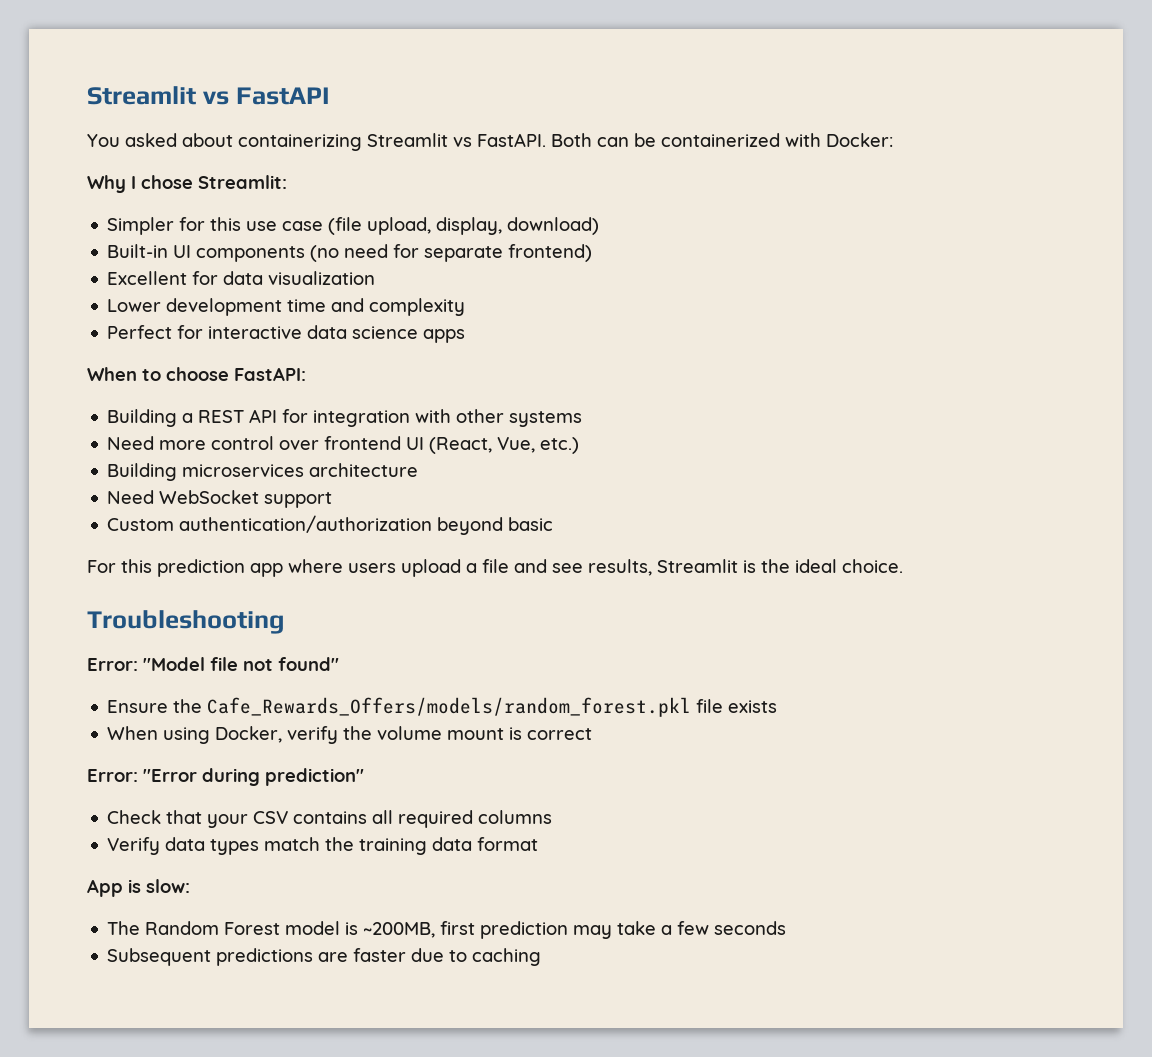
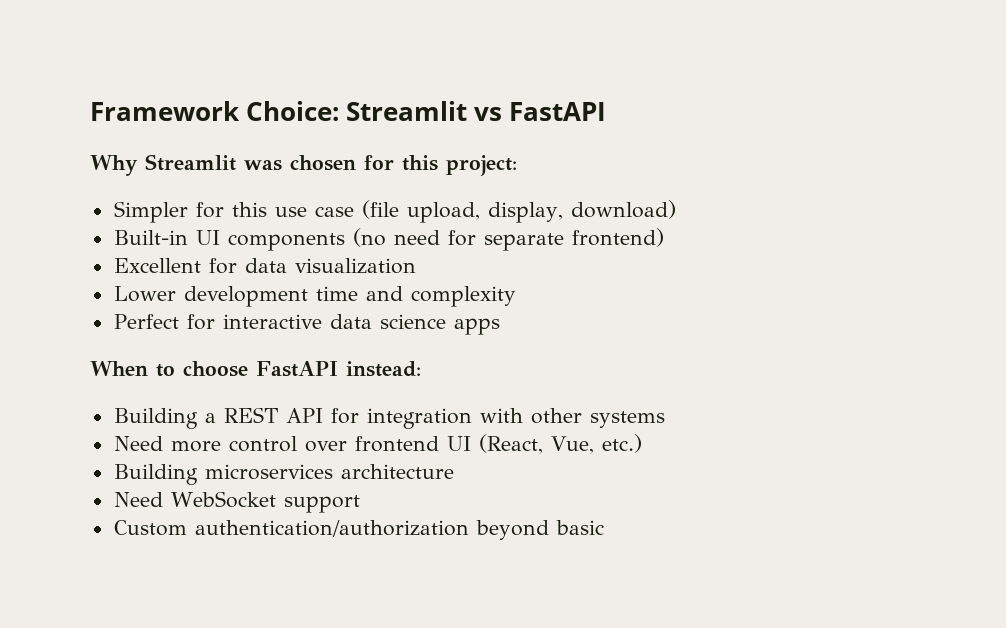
(87, 95) none -> [90,101,339,121] Framework Choice:
[87,133,893,151] [87,175,287,193] You asked about containerizing Streamlit vs FastAPI. Both can be containerized with Docker: // Why I chose Streamlit: -> [90,154,517,176] Why Streamlit was chosen for this project:
[234,367,306,381] FastAPI: -> [256,361,421,377] FastAPI instead:
[87,559,903,577] [87,610,285,634] [87,657,339,671] [107,697,778,717] [107,726,593,744] [87,768,364,786] [107,810,553,828] [107,837,539,855] [87,879,190,897] [107,921,787,939] [107,948,542,966] // For this prediction app where users upload a file and see results, Streamlit is the ideal choice. // Troubleshooting // Error: "Model file not found" // Ensure the Cafe_Rewards_Offers/models/random_forest.pkl file exists // When using Docker, verify the volume mount is correct // Error: "Error during prediction" // Check that your CSV contains all required columns // Verify data types match the training data format // App is slow: // The Random Forest model is ~200MB, first prediction may take a few seconds // Subsequent predictions are faster due to caching -> (604, 527) none

